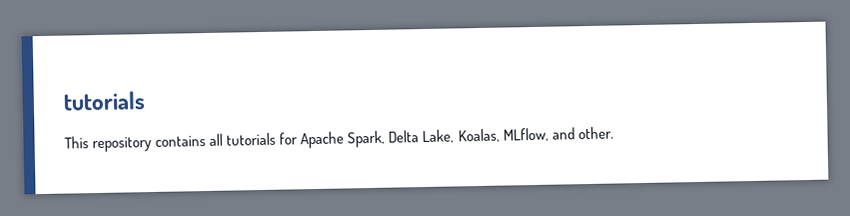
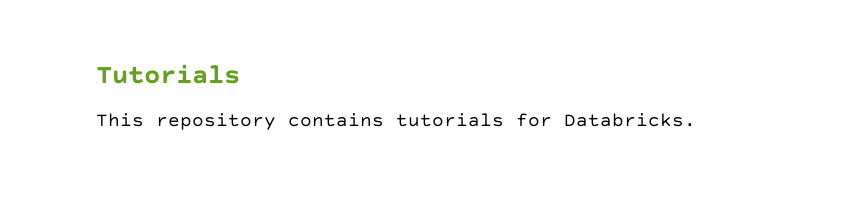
[63,91,145,111] tutorials -> [96,64,240,84] Tutorials
[209,133,224,146] all -> (384, 120) none
[300,126,614,149] Apache Spark, Delta Lake, Koalas, MLflow, and other. -> [564,113,696,127] Databricks.

